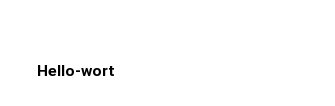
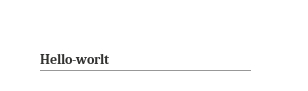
[37,65,115,76] Hello-wort -> [40,53,110,64] Hello-worlt

